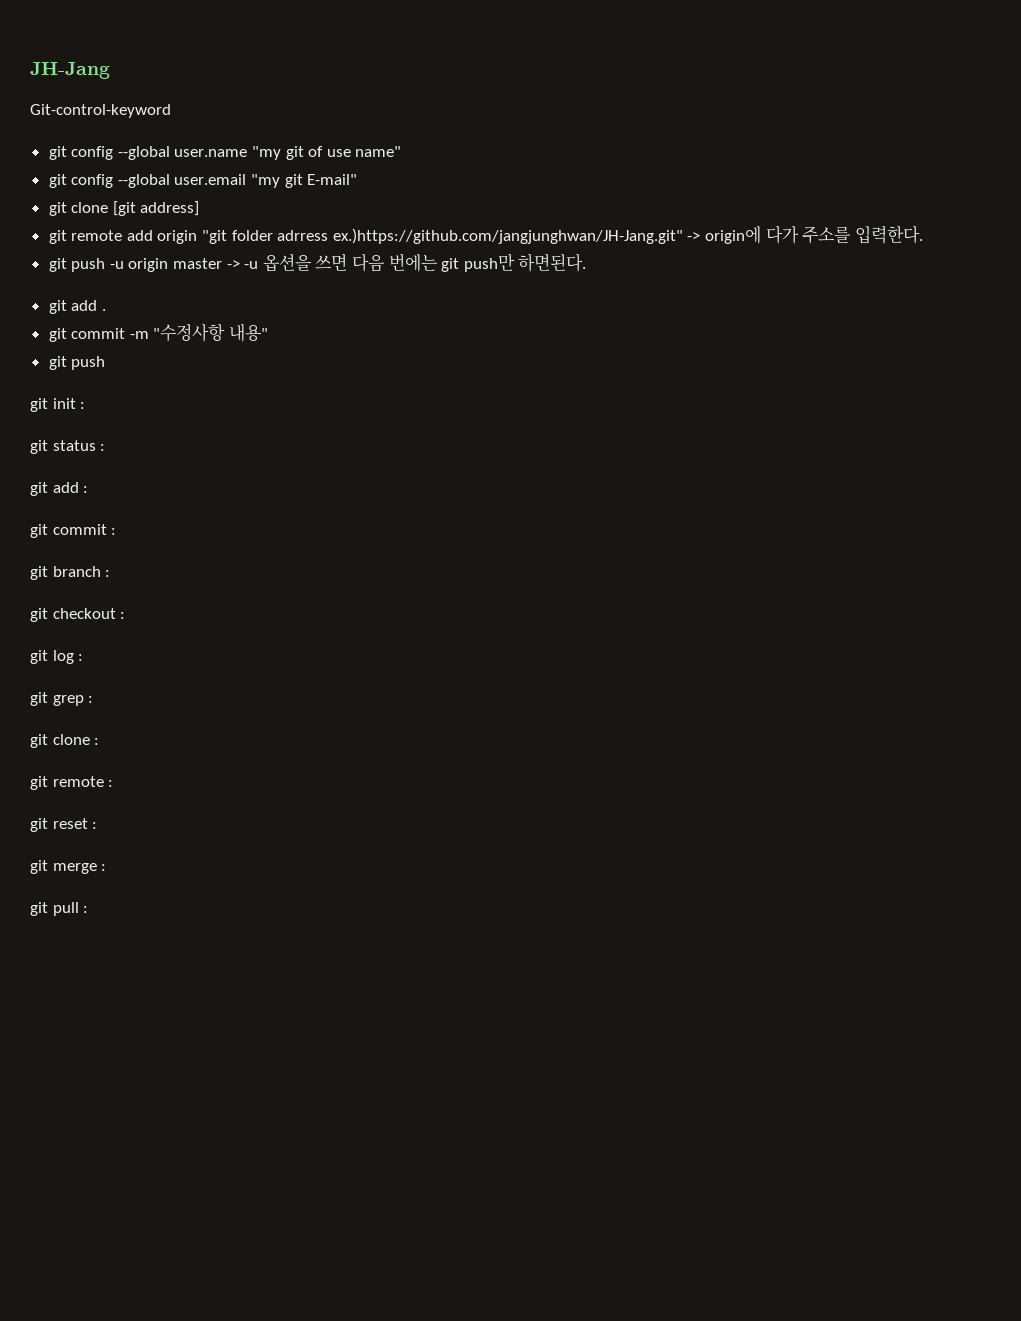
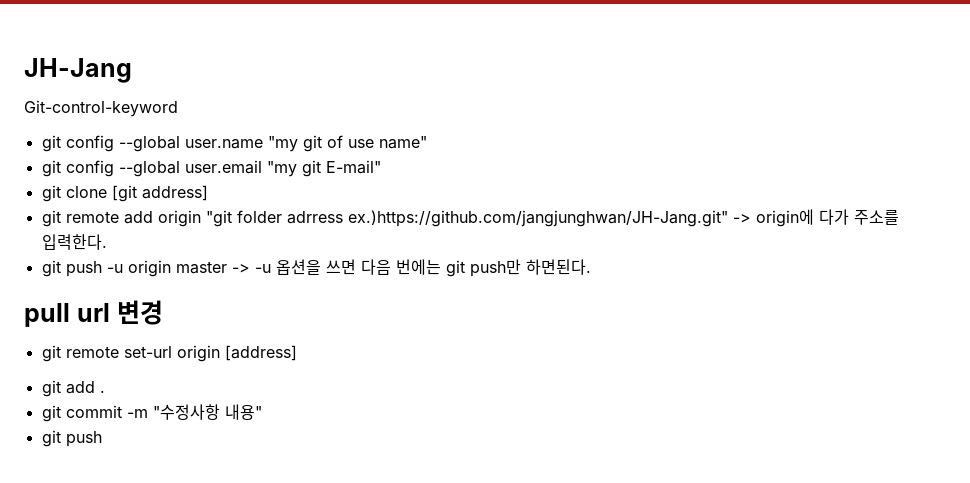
(587, 262) none -> [24,300,163,327] [41,345,297,362] // pull url 변경 // git remote set-url origin [address]
[30,398,86,412] [30,440,106,454] [30,482,89,496] [30,524,117,538] [30,566,111,580] [30,608,126,622] [30,650,84,664] [30,692,94,706] [30,734,100,748] [30,776,114,790] [30,818,98,832] [30,860,107,874] [30,902,89,916] // git init : // git status : // git add : // git commit : // git branch : // git checkout : // git log : // git grep : // git clone : // git remote : // git reset : // git merge : // git pull : -> (102, 439) none

